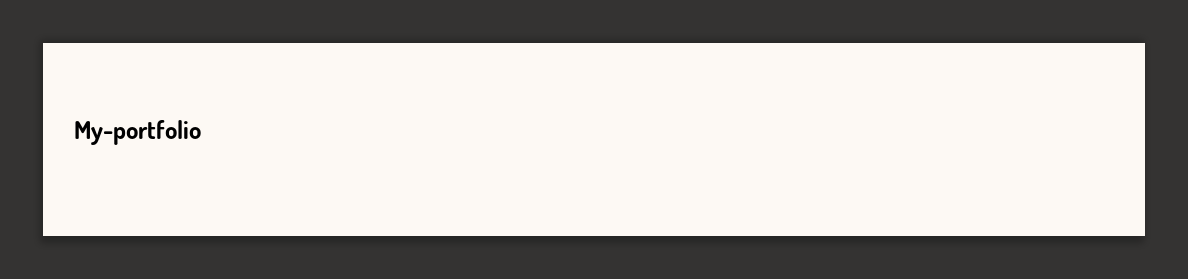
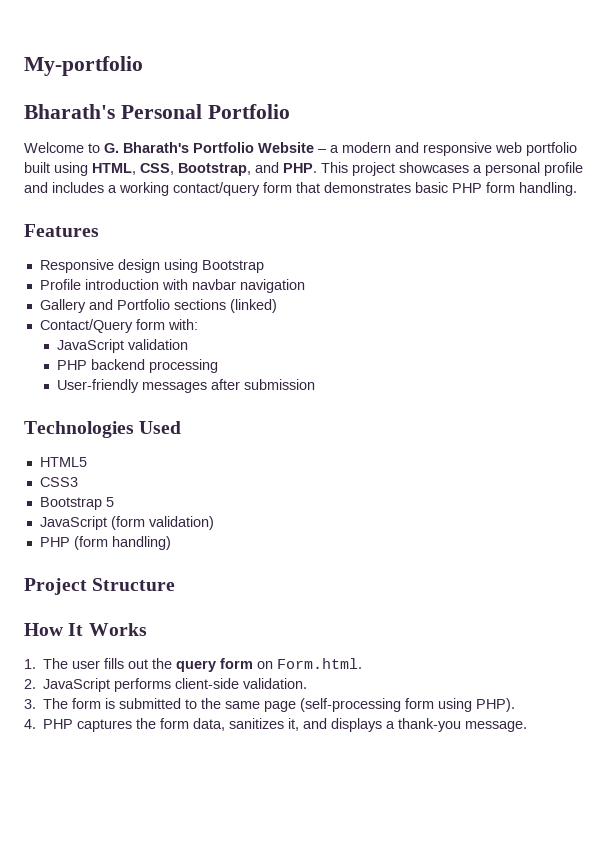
(201, 132) none -> [24,104,290,119] [24,142,577,156] [24,162,583,176] [24,182,577,196] [24,224,99,237] [39,259,264,273] [39,279,305,293] [39,299,277,313] [39,319,198,333] [57,339,189,353] [57,359,219,373] [57,379,316,393] [24,421,182,438] [39,457,87,467] [39,477,78,487] [39,497,114,510] [39,516,214,530] [39,536,171,550] [24,578,176,595] [24,623,147,636] [24,658,363,672] [24,678,308,692] [24,698,516,712] [24,718,528,732] // Bharath's Personal Portfolio // Welcome to G. Bharath's Portfolio Website – a modern and responsive web portfolio built using HTML, CSS, Bootstrap, and PHP. This project showcases a personal profile and includes a working contact/query form that demonstrates basic PHP form handling. // Features // Responsive design using Bootstrap // Profile introduction with navbar navigation // Gallery and Portfolio sections (linked) // Contact/Query form with: // JavaScript validation // PHP backend processing // User-friendly messages after submission // Technologies Used // HTML5 // CSS3 // Bootstrap 5 // JavaScript (form validation) // PHP (form handling) // Project Structure // How It Works // 1. The user fills out the query form on Form.html. // 2. JavaScript performs client-side validation. // 3. The form is submitted to the same page (self-processing form using PHP). // 4. PHP captures the form data, sanitizes it, and displays a thank-you message.

